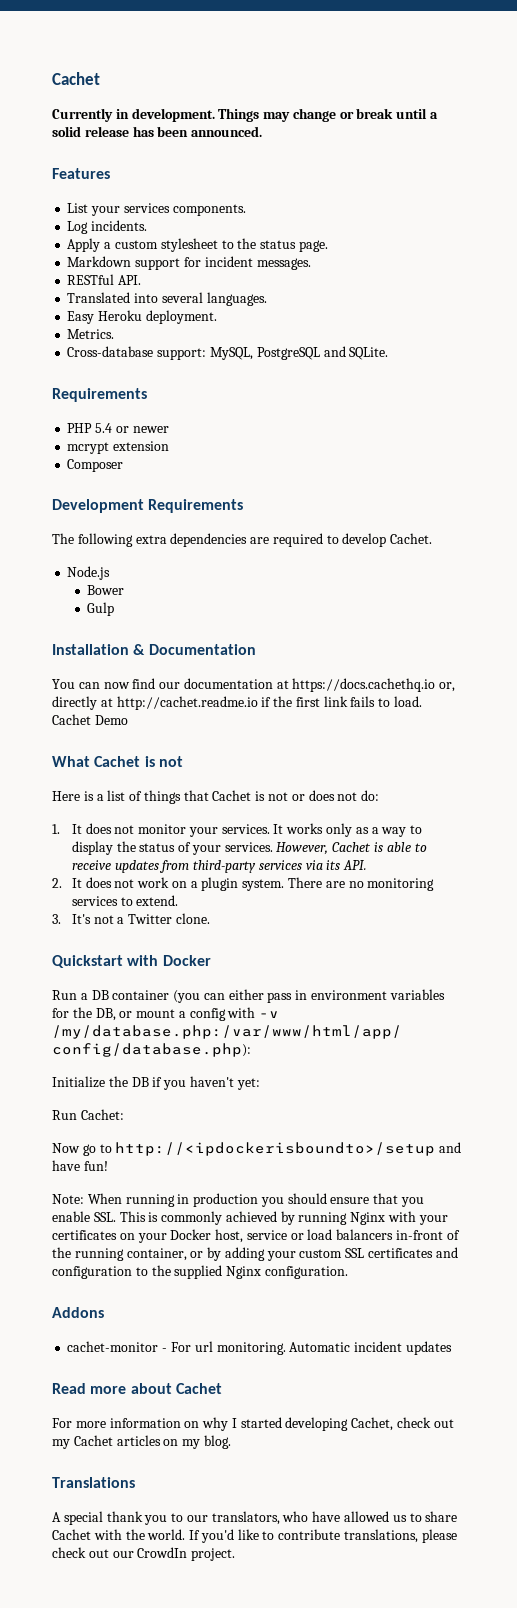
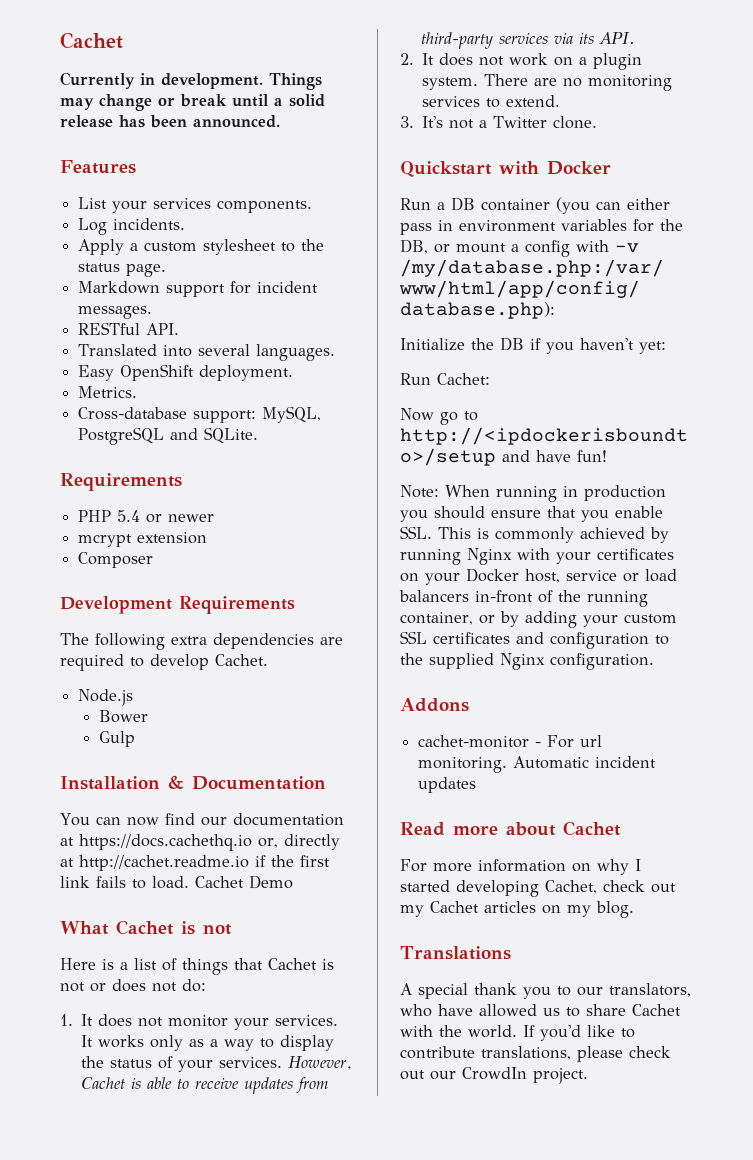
[98,310,143,321] Heroku -> [120,364,195,381] OpenShift

